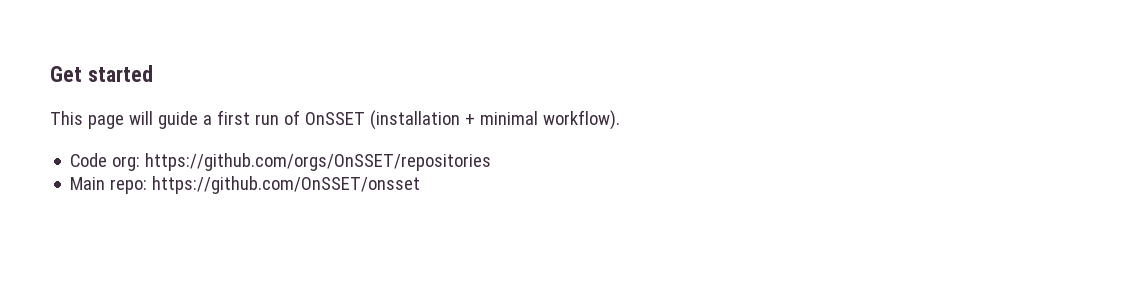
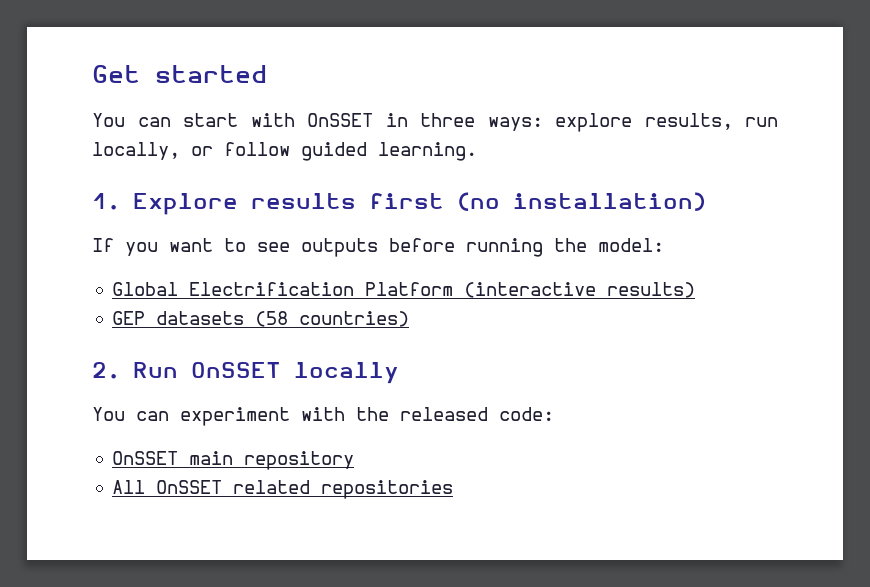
[50,110,620,130] [70,153,492,171] [70,176,421,194] This page will guide a first run of OnSSET (installation + minimal workflow). // Code org: https://github.com/orgs/OnSSET/repositories // Main repo: https://github.com/OnSSET/onsset -> [92,113,778,132] [92,142,477,161] [92,192,706,215] [92,238,664,257] [112,282,696,298] [112,311,410,327] [92,362,399,384] [92,407,554,426] [112,451,355,470] [112,480,454,499] You can start with OnSSET in three ways: explore results, run locally, or follow guided learning. // 1. Explore results first (no installation) // If you want to see outputs before running the model: // Global Electrification Platform (interactive results) // GEP datasets (58 countries) // 2. Run OnSSET locally // You can experiment with the released code: // OnSSET main repository // All OnSSET related repositories

